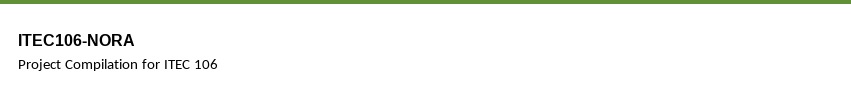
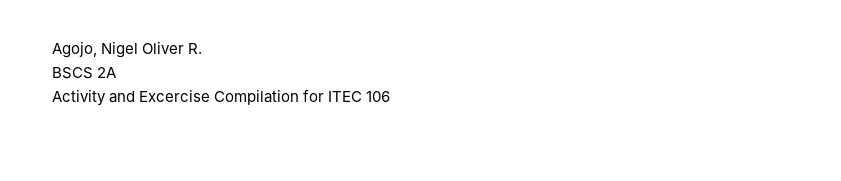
[18,34,135,46] [18,59,61,71] ITEC106-NORA // Project -> [52,41,203,58] [52,67,117,79] [52,89,211,106] Agojo, Nigel Oliver R. // BSCS 2A // Activity and Excercise

